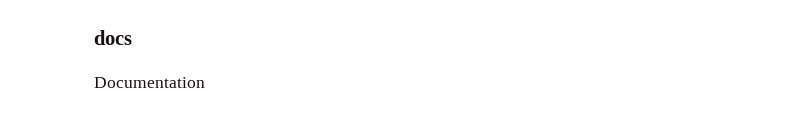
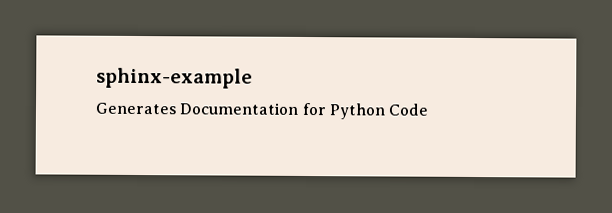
[94,30,132,45] [94,77,205,88] docs // Documentation -> [96,67,253,89] [95,102,430,120] sphinx-example // Generates Documentation for Python Code

